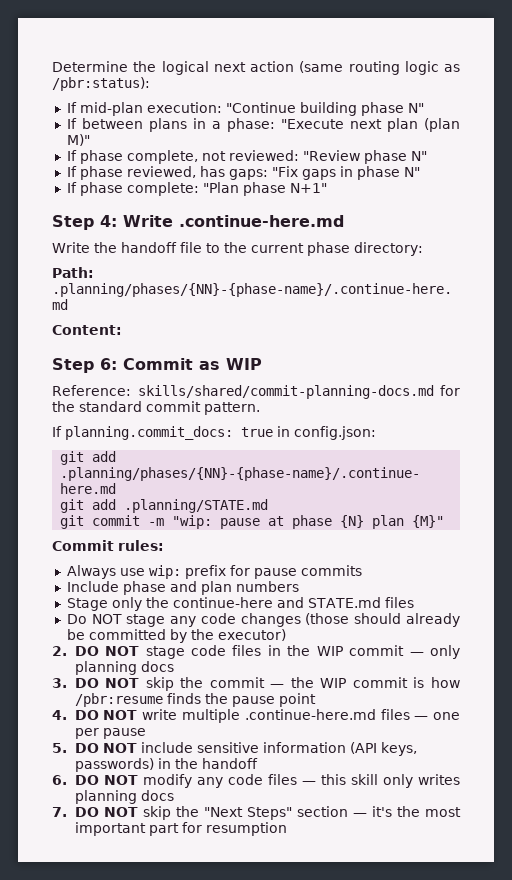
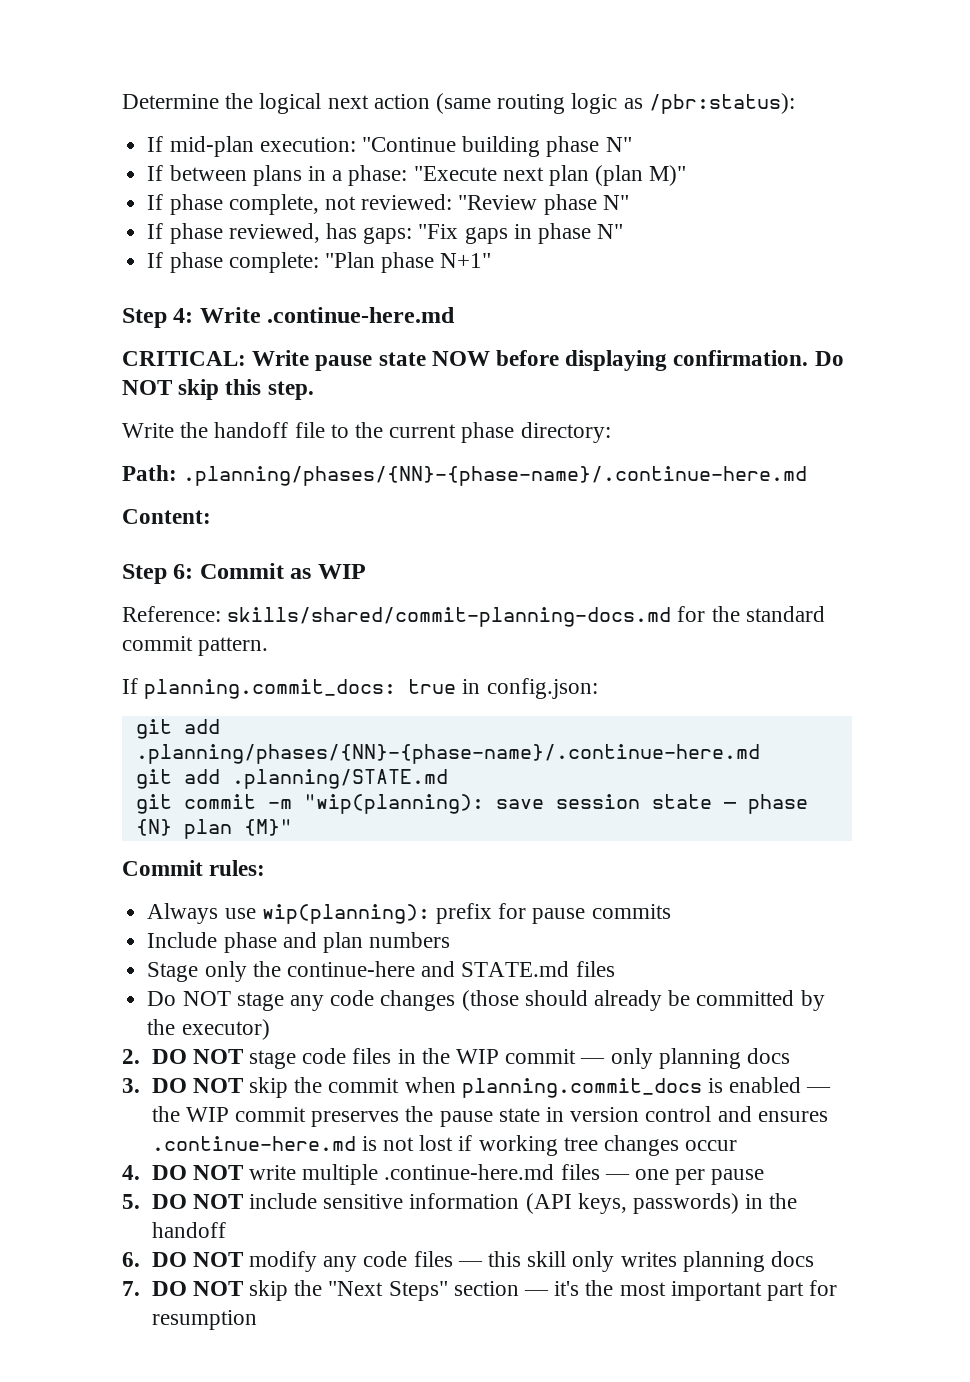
(344, 221) none -> [122,350,844,371] [122,379,314,400] // CRITICAL: Write pause state NOW before displaying confirmation. Do NOT skip this step.
[172,515,285,529] "wip: pause at -> [303,794,737,814] "wip(planning): save session state —
[148,565,181,579] wip: -> [261,904,430,924] wip(planning):
[270,677,461,688] [74,693,316,707] — the WIP commit is how /pbr:resume finds the pause point -> [404,1077,832,1098] [151,1106,828,1127] [151,1135,738,1156] when planning.commit_docs is enabled — the WIP commit preserves the pause state in version control and ensures .continue-here.md is not lost if working tree changes occur

